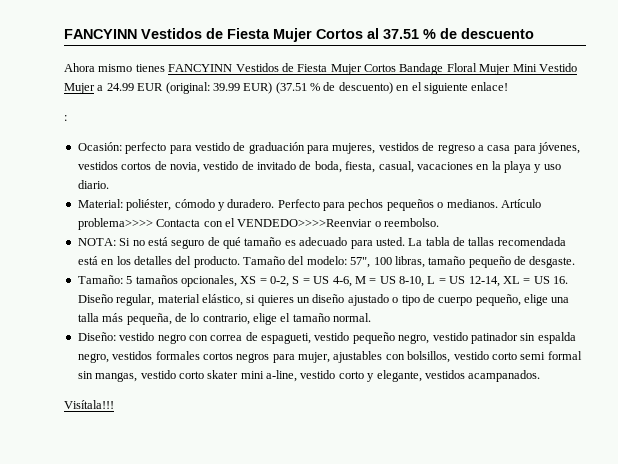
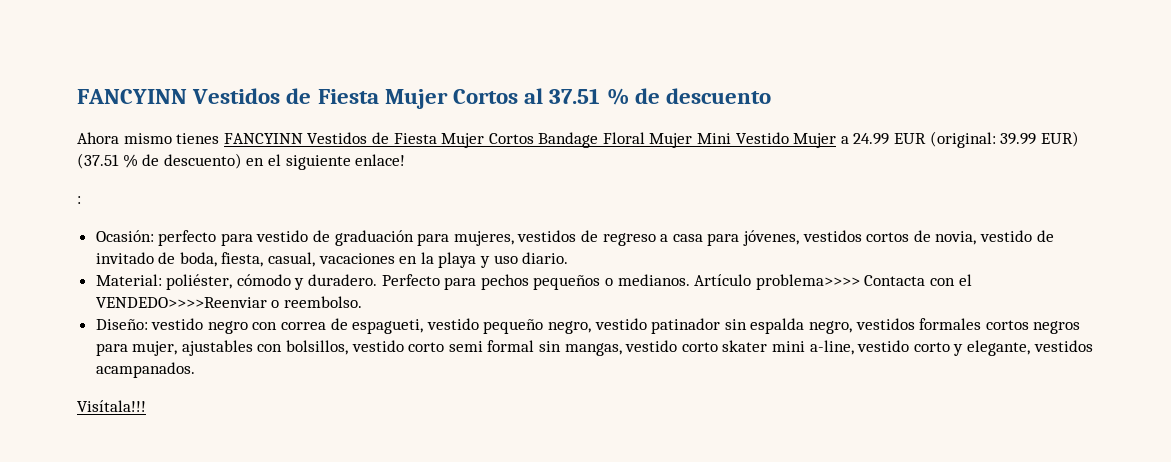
[77,237,566,249] [77,256,576,268] [77,275,568,287] [77,294,570,306] [77,313,372,325] // NOTA: Si no está seguro de qué tamaño es adecuado para usted. La tabla de tallas recomendada está en los detalles del producto. Tamaño del modelo: 57", 100 libras, tamaño pequeño de desgaste. // Tamaño: 5 tamaños opcionales, XS = 0-2, S = US 4-6, M = US 8-10, L = US 12-14, XL = US 16. Diseño regular, material elástico, si quieres un diseño ajustado o tipo de cuerpo pequeño, elige una talla más pequeña, de lo contrario, elige el tamaño normal. -> (362, 302) none

